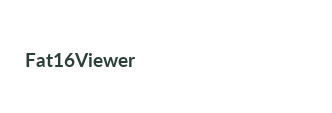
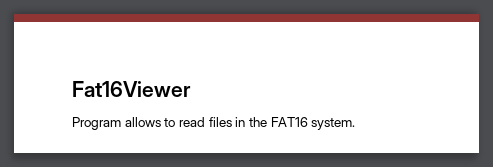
(136, 60) none -> [72,117,356,130] // Program allows to read files in the FAT16 system.

